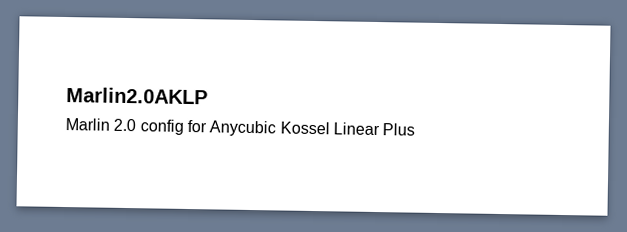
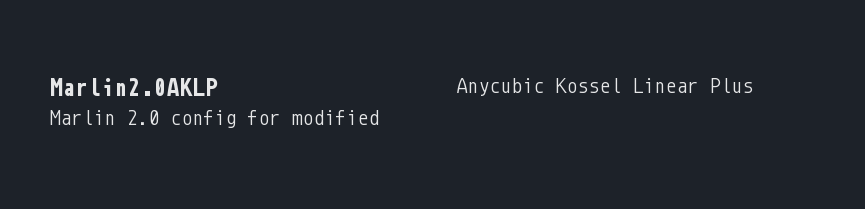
(207, 126) none -> [291,110,379,125] modified

